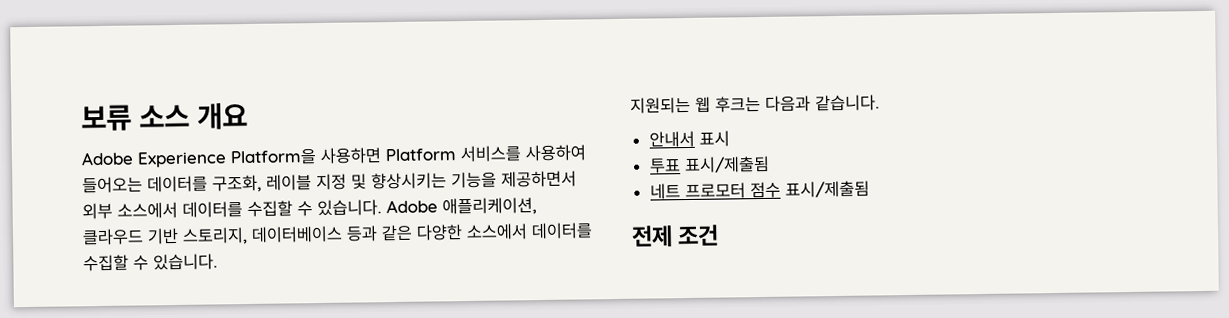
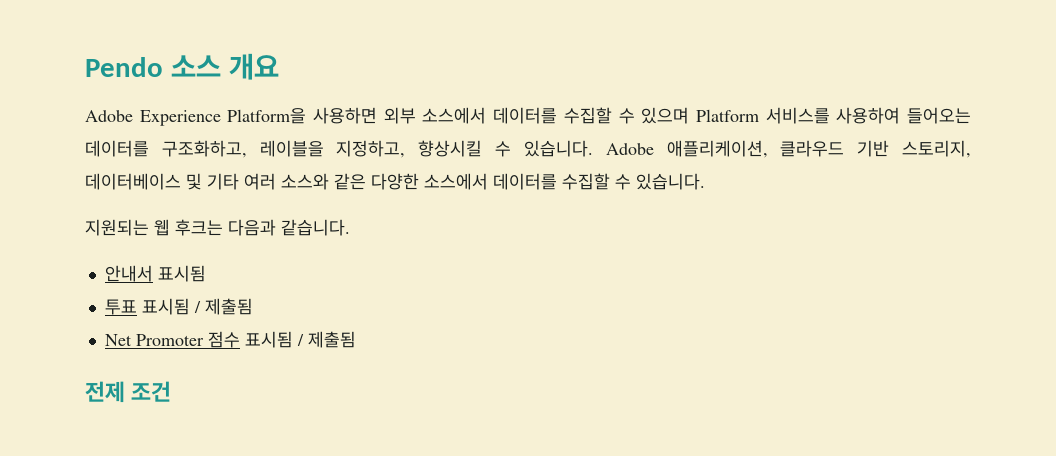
[81,104,132,132] 보류 -> [85,57,163,77] Pendo
(382, 155) none -> [383,107,690,124] 외부 소스에서 데이터를 수집할 수 있으며
[212,170,577,193] [82,200,293,220] 구조화, 레이블 지정 및 향상시키는 기능을 제공하면서 외부 소스에서 데이터를 수집할 -> [161,140,483,158] 구조화하고, 레이블을 지정하고, 향상시킬
[346,225,378,242] 등과 -> [186,173,329,190] 및 기타 여러 소스와
[698,130,730,147] 표시 -> [157,265,206,282] 표시됨
[683,155,770,174] [649,180,870,200] 표시/제출됨 // 네트 프로모터 점수 표시/제출됨 -> [141,298,253,315] [104,331,356,348] 표시됨 / 제출됨 // Net Promoter 점수 표시됨 / 제출됨

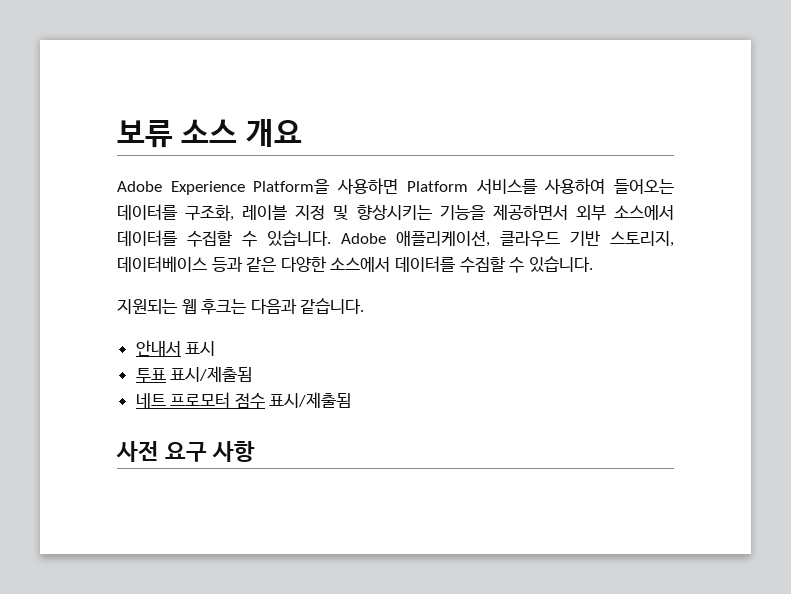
[85,57,163,77] Pendo -> [117,120,173,148] 보류
[383,107,690,124] 외부 소스에서 데이터를 수집할 수 있으며 -> (399, 186) none
[161,140,483,158] 구조화하고, 레이블을 지정하고, 향상시킬 -> [185,204,674,221] [117,230,232,247] 구조화, 레이블 지정 및 향상시키는 기능을 제공하면서 외부 소스에서 데이터를 수집할
[186,173,329,190] 및 기타 여러 소스와 -> [211,256,243,272] 등과
[157,265,206,282] 표시됨 -> [185,341,216,356] 표시
[141,298,253,315] [104,331,356,348] [85,381,172,403] 표시됨 / 제출됨 // Net Promoter 점수 표시됨 / 제출됨 // 전제 조건 -> [170,366,253,382] [135,392,352,409] [116,441,256,462] 표시/제출됨 // 네트 프로모터 점수 표시/제출됨 // 사전 요구 사항

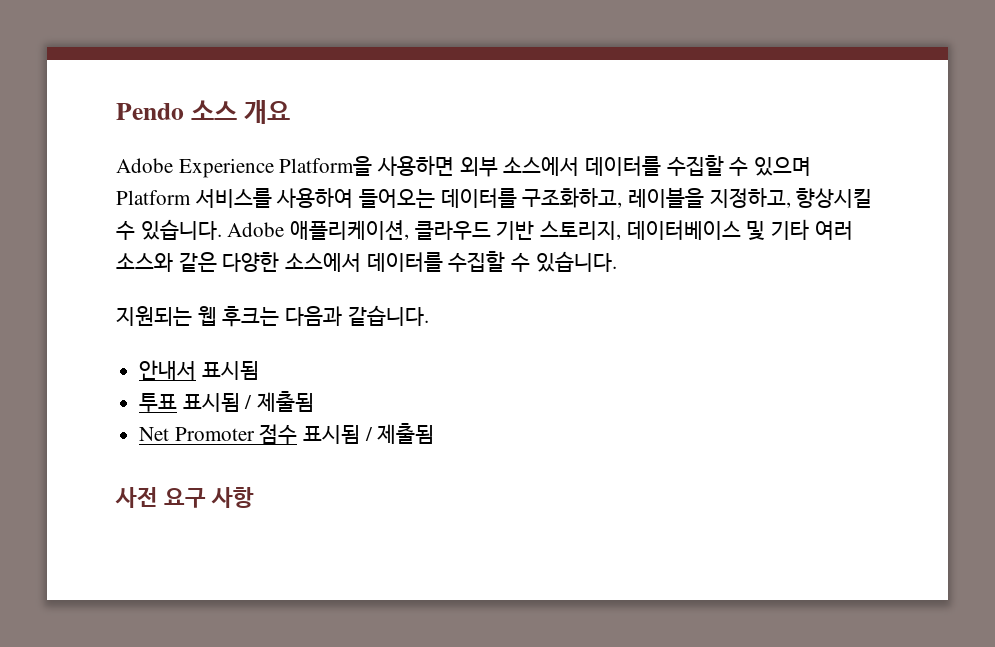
[117,120,173,148] 보류 -> [116,103,184,120] Pendo
(399, 186) none -> [459,155,812,177] 외부 소스에서 데이터를 수집할 수 있으며
[185,204,674,221] [117,230,232,247] 구조화, 레이블 지정 및 향상시키는 기능을 제공하면서 외부 소스에서 데이터를 수집할 -> [522,187,873,208] 구조화하고, 레이블을 지정하고, 향상시킬
[211,256,243,272] 등과 -> [746,219,853,240] [116,253,173,272] 및 기타 여러 소스와
[185,341,216,356] 표시 -> [201,361,259,380] 표시됨
[170,366,253,382] [135,392,352,409] 표시/제출됨 // 네트 프로모터 점수 표시/제출됨 -> [182,391,315,412] [139,423,435,444] 표시됨 / 제출됨 // Net Promoter 점수 표시됨 / 제출됨

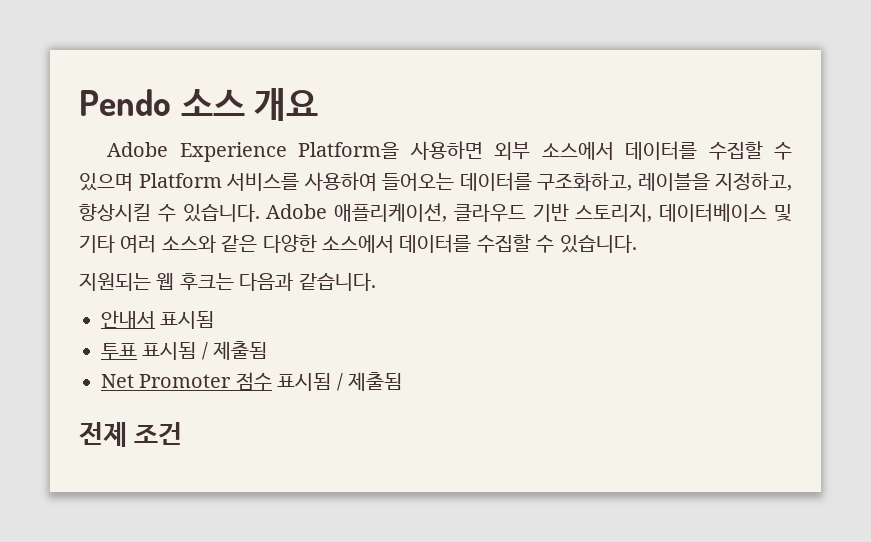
[115,487,255,508] 사전 요구 사항 -> [79,422,183,447] 전제 조건

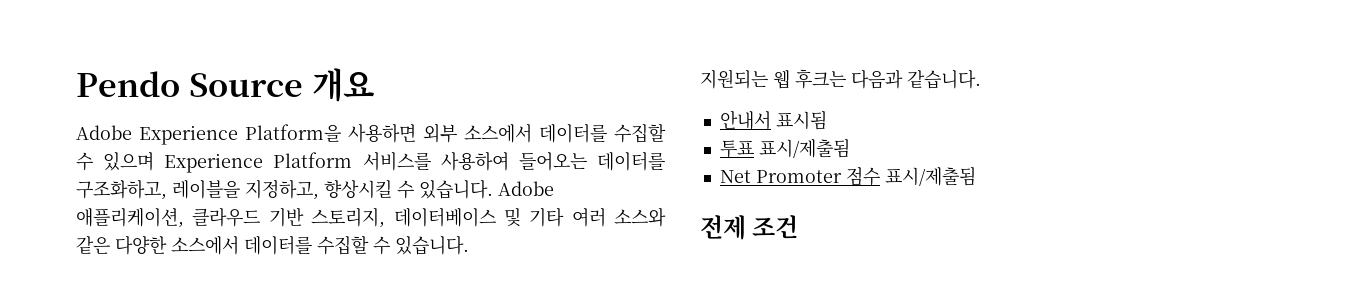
[180,89,245,116] 소스 -> [188,73,303,97] Source
(133, 182) none -> [164,153,264,173] Experience
[142,341,268,360] 표시됨 / 제출됨 -> [758,139,850,158] 표시/제출됨
[277,372,402,391] 표시됨 / 제출됨 -> [884,167,976,186] 표시/제출됨

